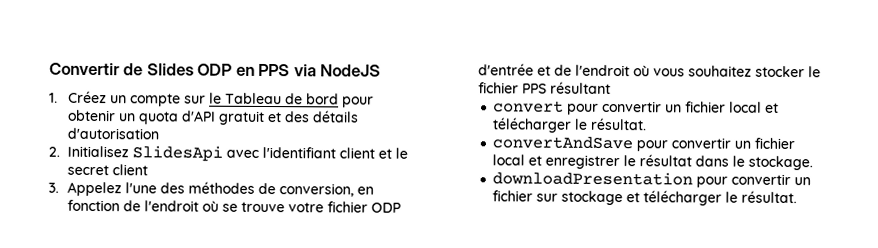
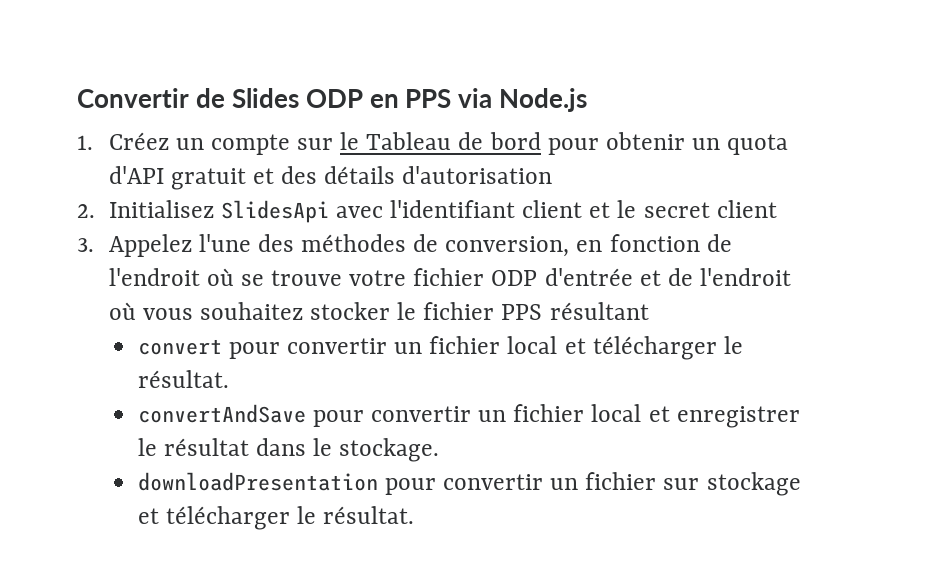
[320,64,382,77] NodeJS -> [499,88,588,112] Node.js

